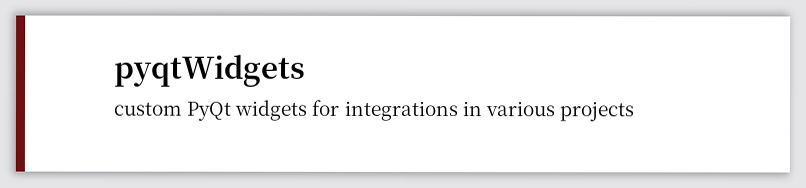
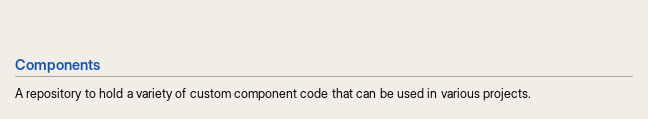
[114,54,306,87] [113,99,458,122] pyqtWidgets // custom PyQt widgets for integrations -> [15,59,100,73] [15,88,424,101] Components // A repository to hold a variety of custom component code that can be used
[558,101,634,122] projects -> [483,88,531,101] projects.

